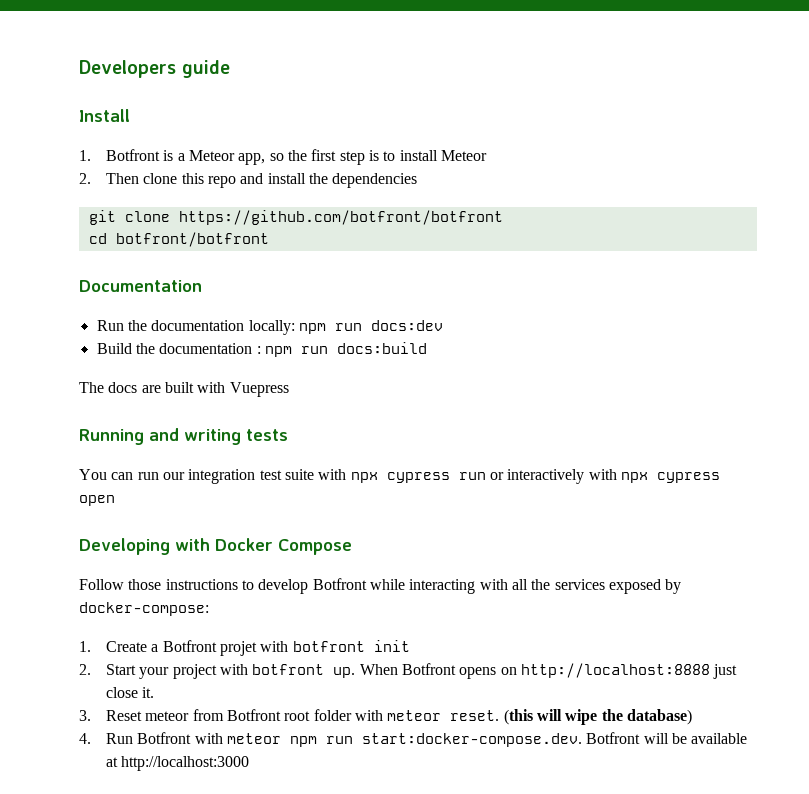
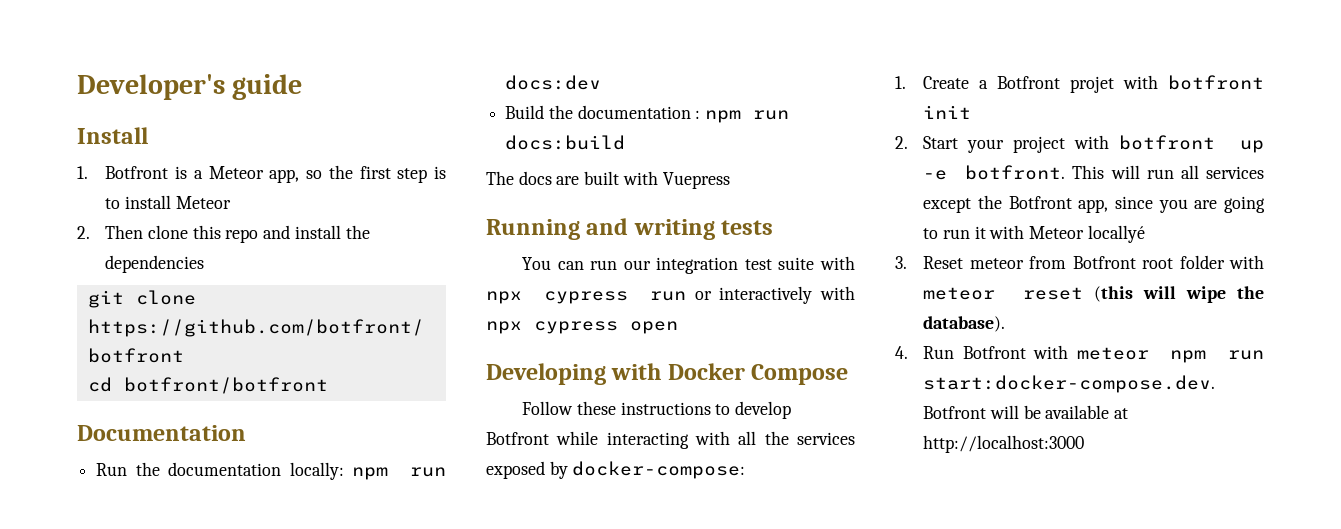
[79,60,176,78] Developers -> [77,74,225,100] Developer's
[128,579,162,590] those -> [576,401,616,415] these
[333,663,738,679] [106,687,155,698] up. When Botfront opens on http://localhost:8888 just close it. -> [1240,140,1264,153] [923,165,1264,180] [923,195,1265,213] [923,225,1145,243] up -e botfront. This will run all services except the Botfront app, since you are going to run it with Meteor locallyé
[450,710,500,721] reset. -> [1023,287,1084,300] reset
[626,709,692,725] database) -> [923,316,1006,332] database).

